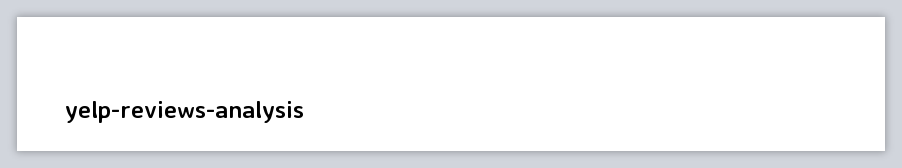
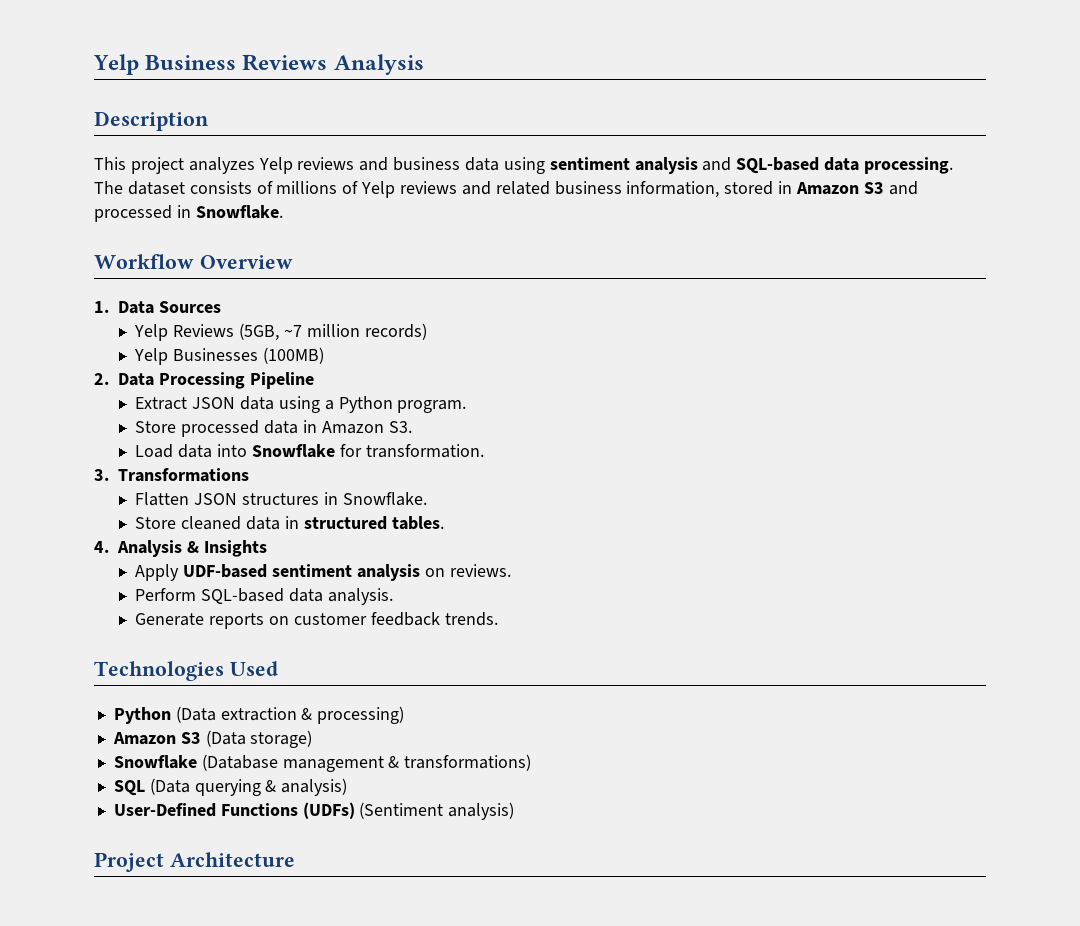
[65,101,304,123] yelp-reviews-analysis -> [93,54,424,75] [94,111,209,131] [94,157,954,174] [94,181,918,198] [94,205,283,222] [94,254,293,269] [94,301,221,314] [134,323,427,341] [134,347,324,365] [94,372,314,389] [135,396,467,413] [135,420,412,437] [135,444,484,458] [94,468,249,482] [135,492,427,506] [135,516,444,530] [94,540,267,557] [135,564,511,581] [135,588,393,605] [135,612,498,629] [94,661,278,681] [113,706,405,724] [112,730,313,748] [113,754,532,772] [113,778,348,796] [113,802,515,820] [94,852,295,872] Yelp Business Reviews Analysis // Description // This project analyzes Yelp reviews and business data using sentiment analysis and SQL-based data processing. The dataset consists of millions of Yelp reviews and related business information, stored in Amazon S3 and processed in Snowflake. // Workflow Overview // 1. Data Sources // Yelp Reviews (5GB, ~7 million records) // Yelp Businesses (100MB) // 2. Data Processing Pipeline // Extract JSON data using a Python program. // Store processed data in Amazon S3. // Load data into Snowflake for transformation. // 3. Transformations // Flatten JSON structures in Snowflake. // Store cleaned data in structured tables. // 4. Analysis & Insights // Apply UDF-based sentiment analysis on reviews. // Perform SQL-based data analysis. // Generate reports on customer feedback trends. // Technologies Used // Python (Data extraction & processing) // Amazon S3 (Data storage) // Snowflake (Database management & transformations) // SQL (Data querying & analysis) // User-Defined Functions (UDFs) (Sentiment analysis) // Project Architecture

